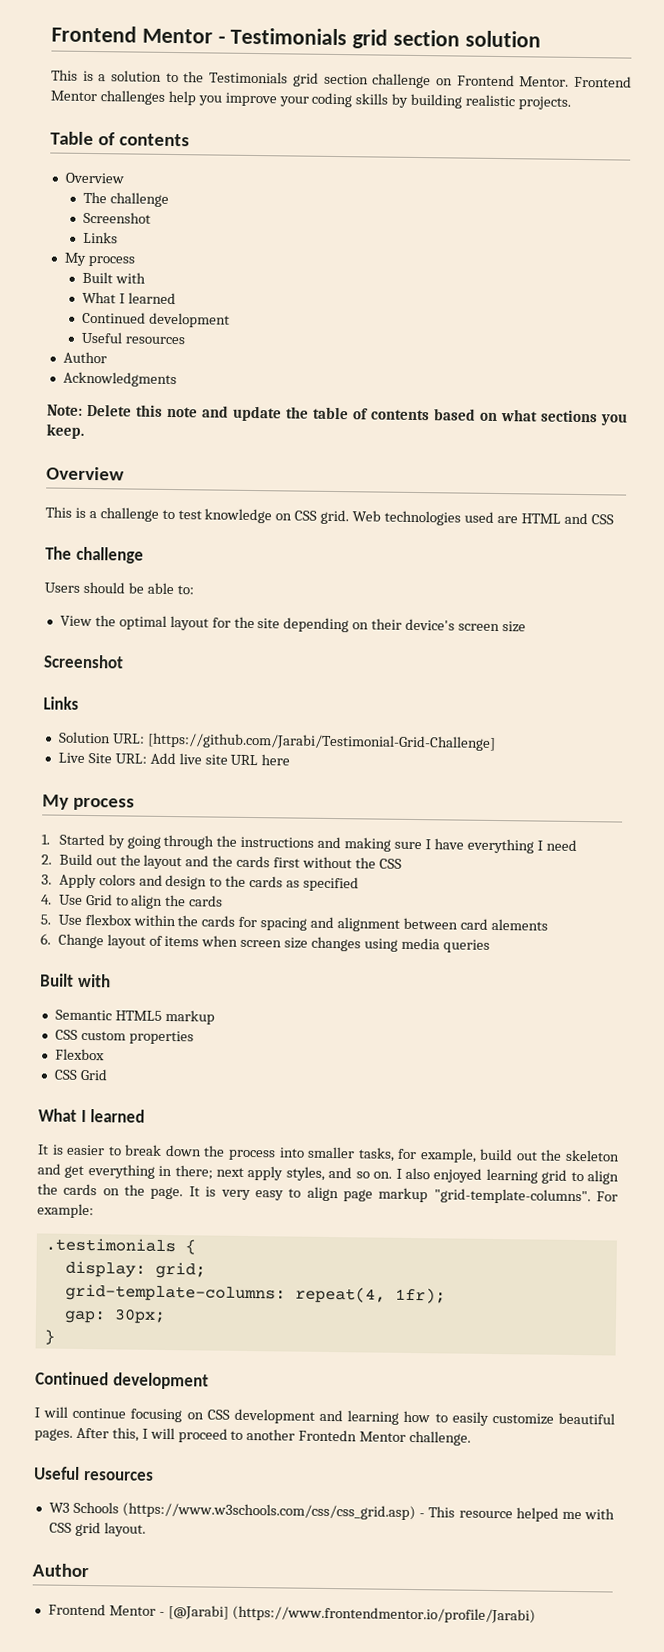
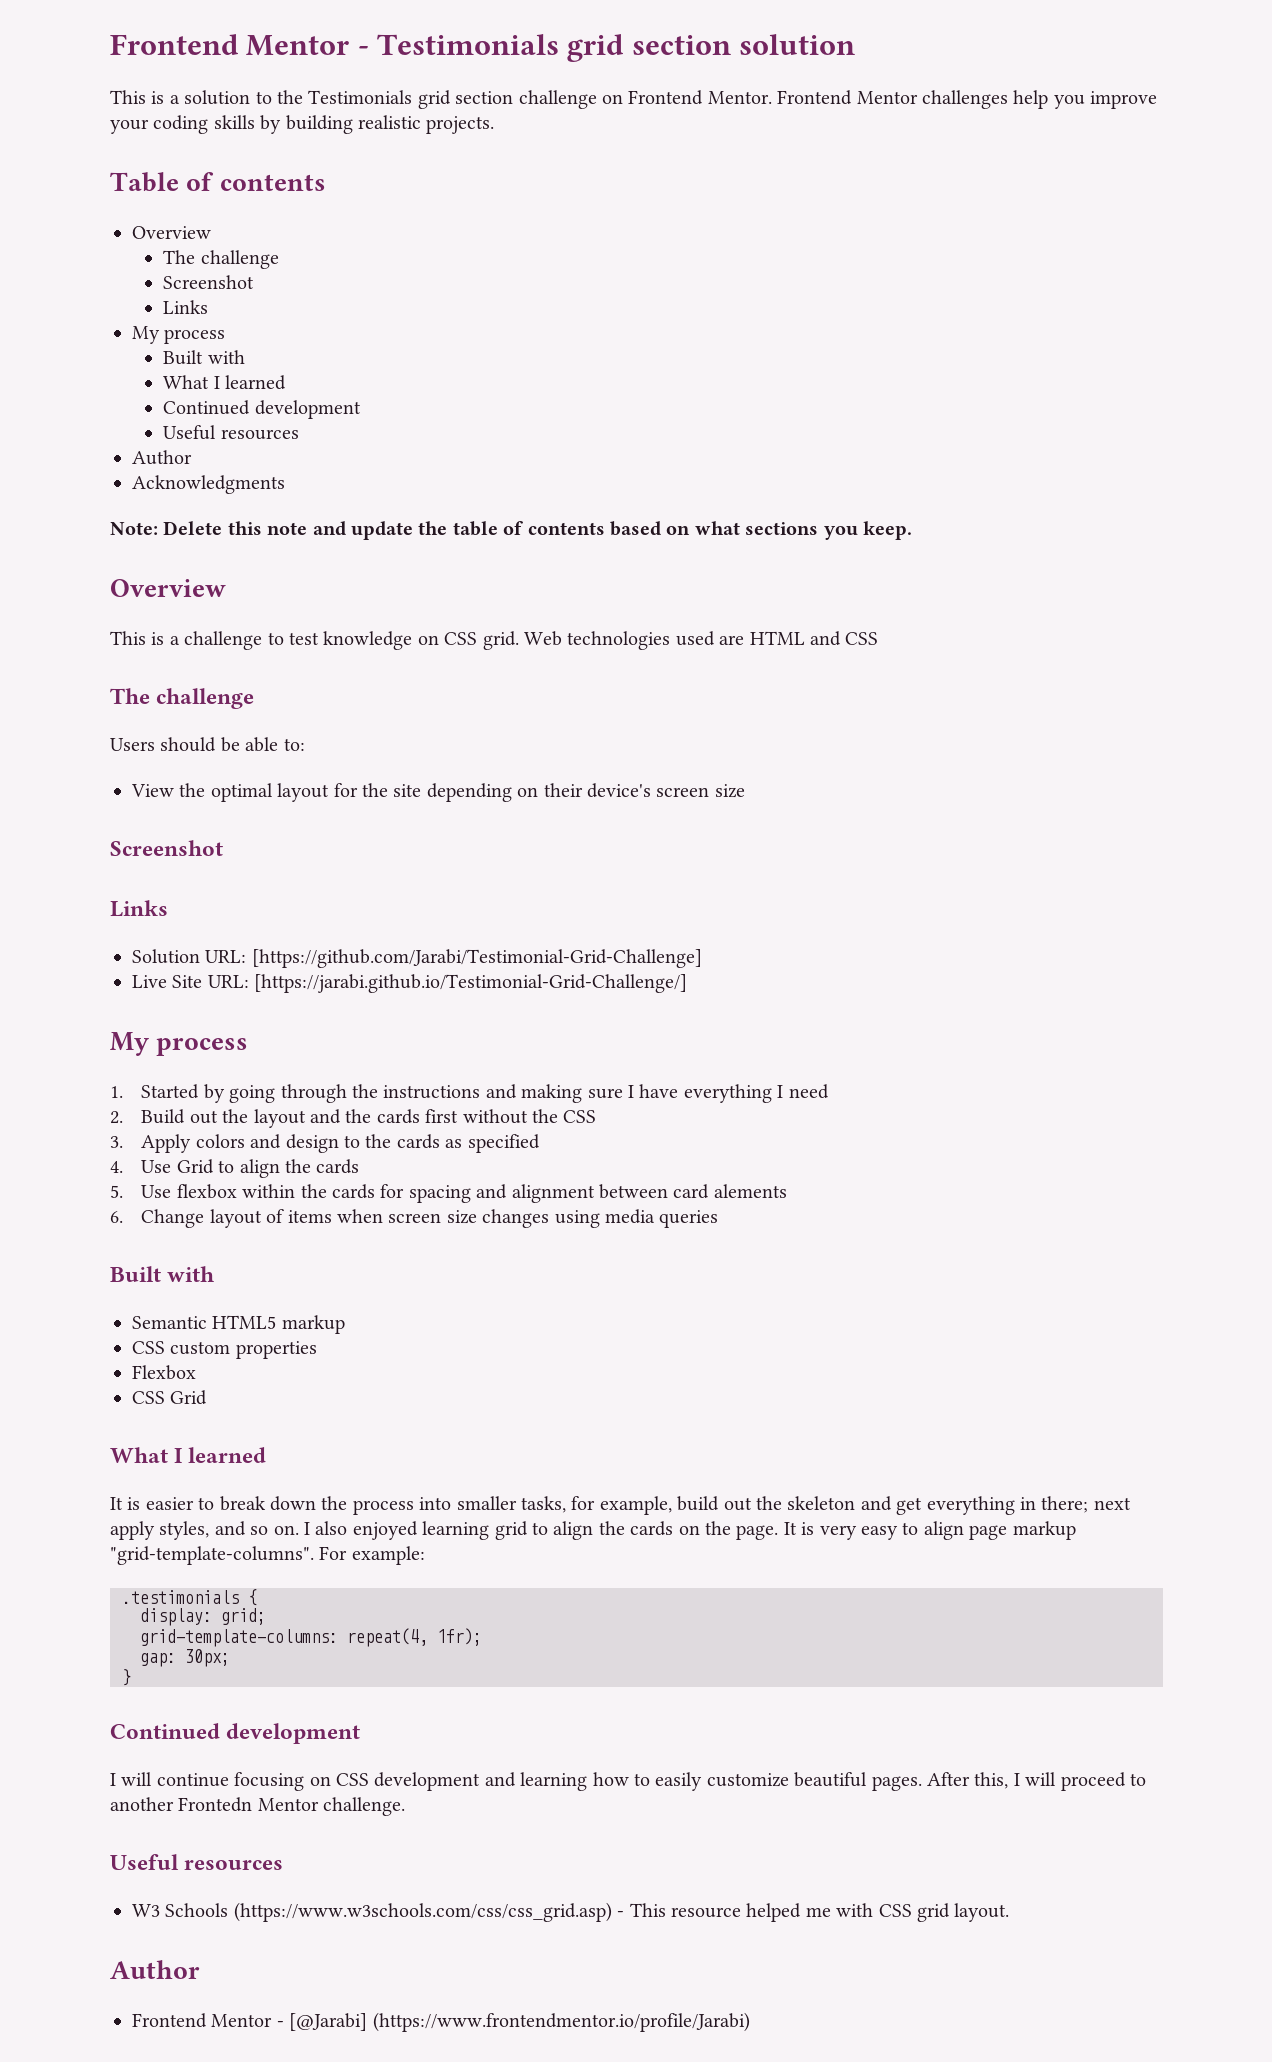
[149,752,291,766] Add live site URL here -> [254,974,688,993] [https://jarabi.github.io/Testimonial-Grid-Challenge/]

